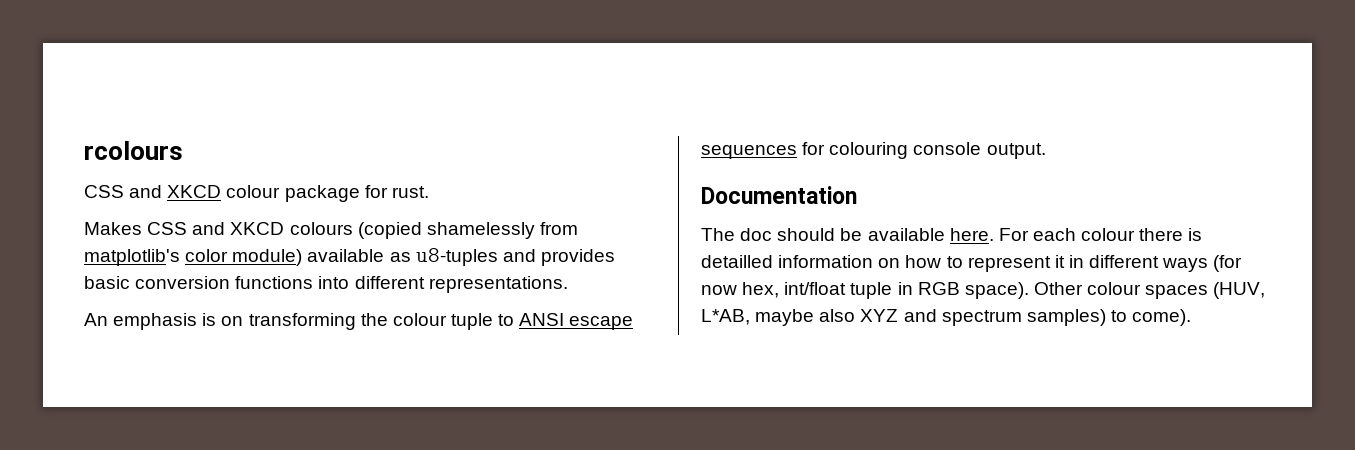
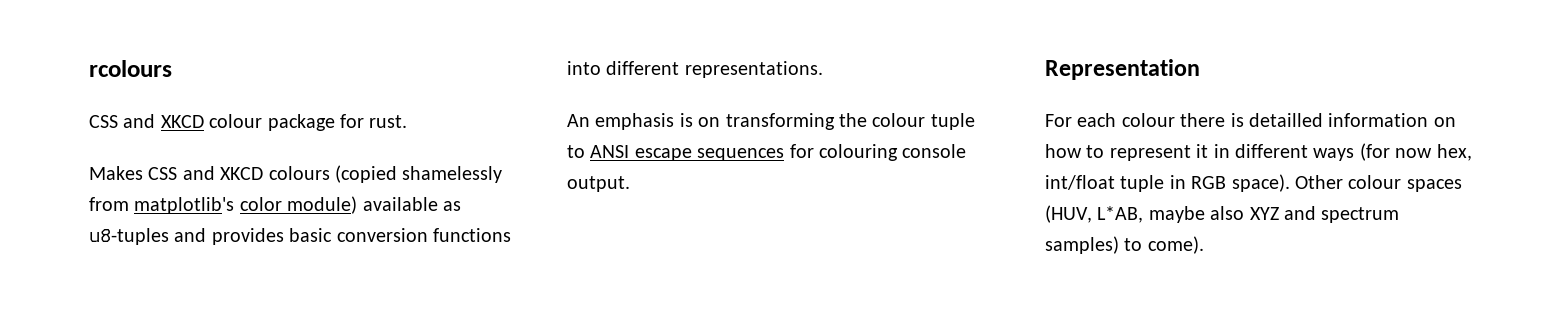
[701,186,857,204] [701,228,994,241] Documentation // The doc should be available here. -> [1045,59,1200,80] Representation //

